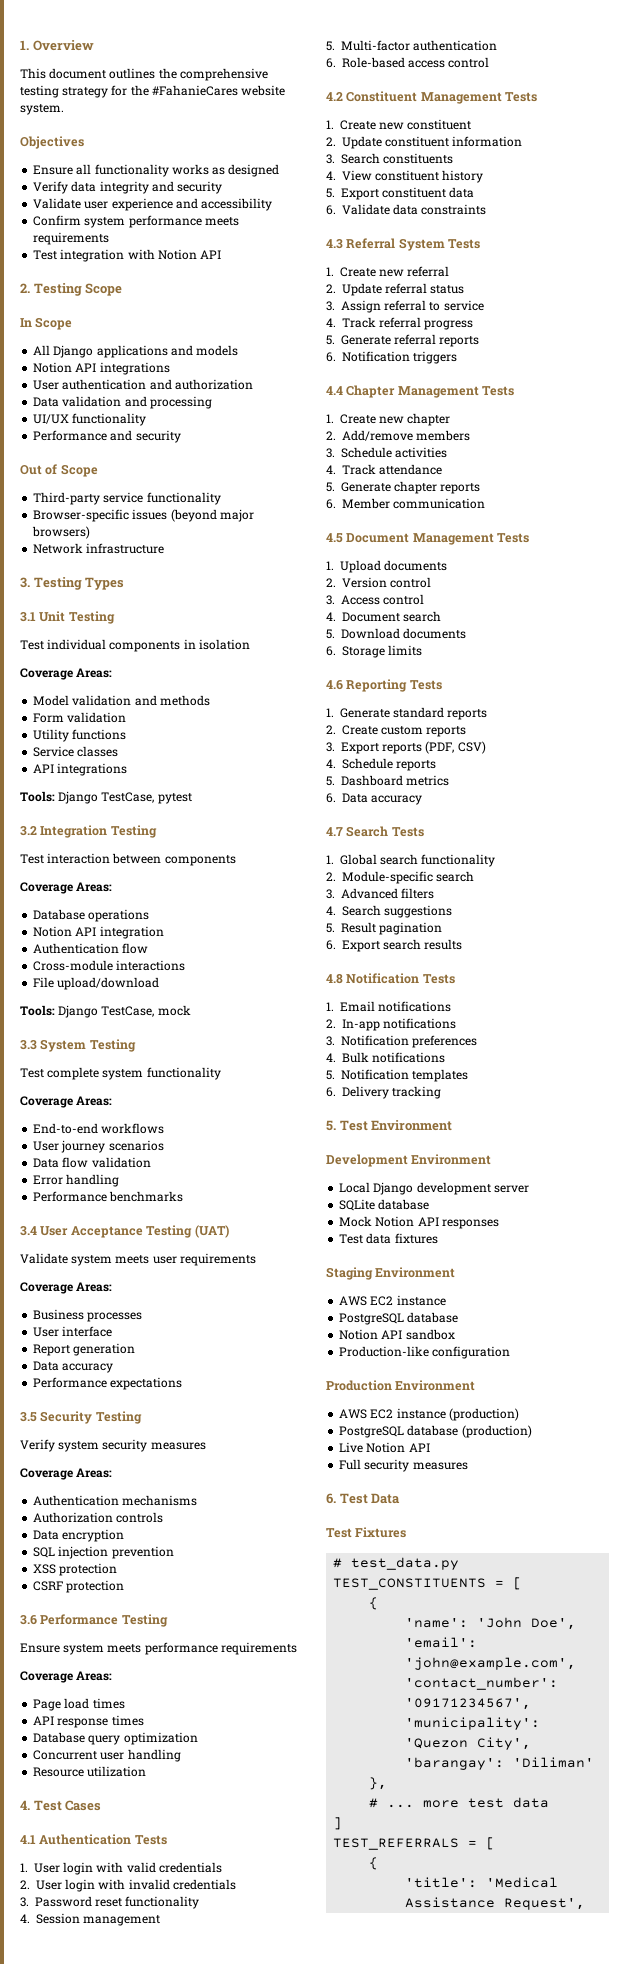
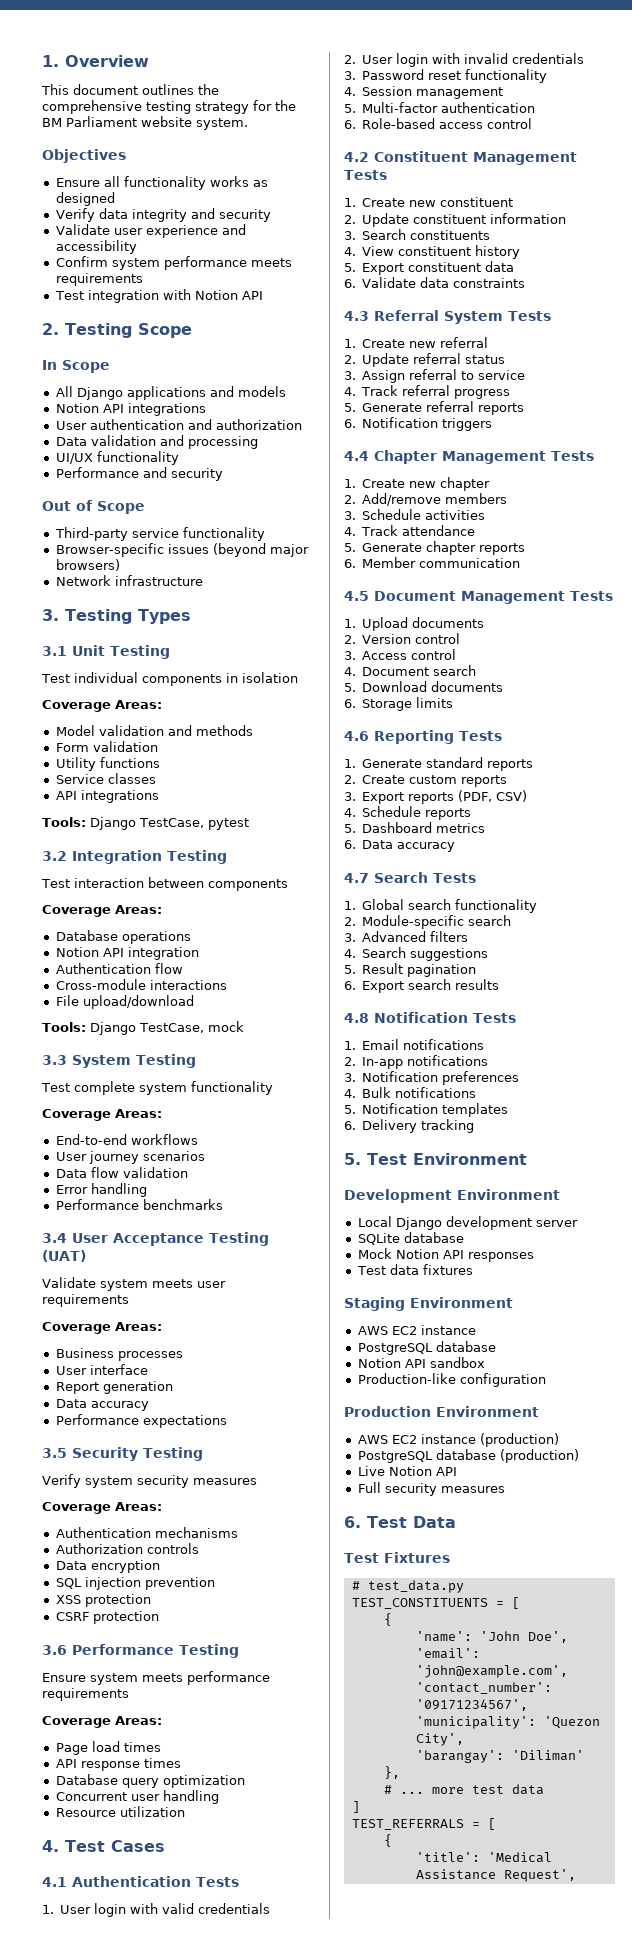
[151,85,238,96] #FahanieCares -> [42,116,137,127] BM Parliament

